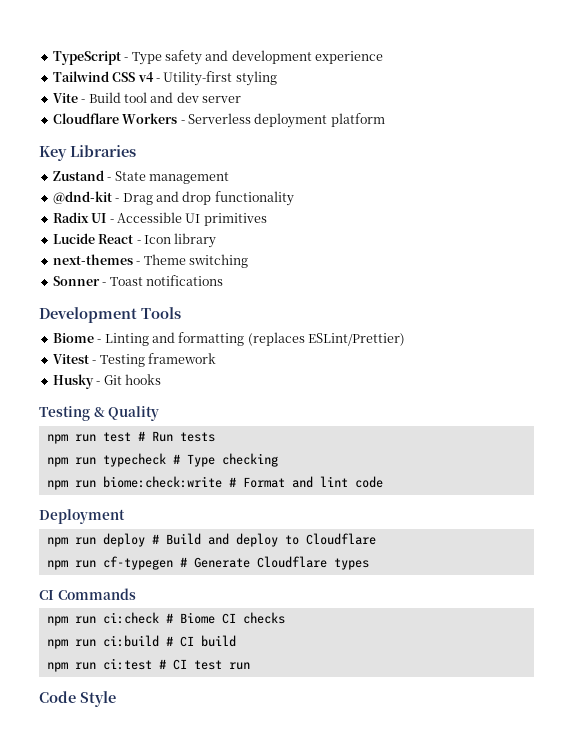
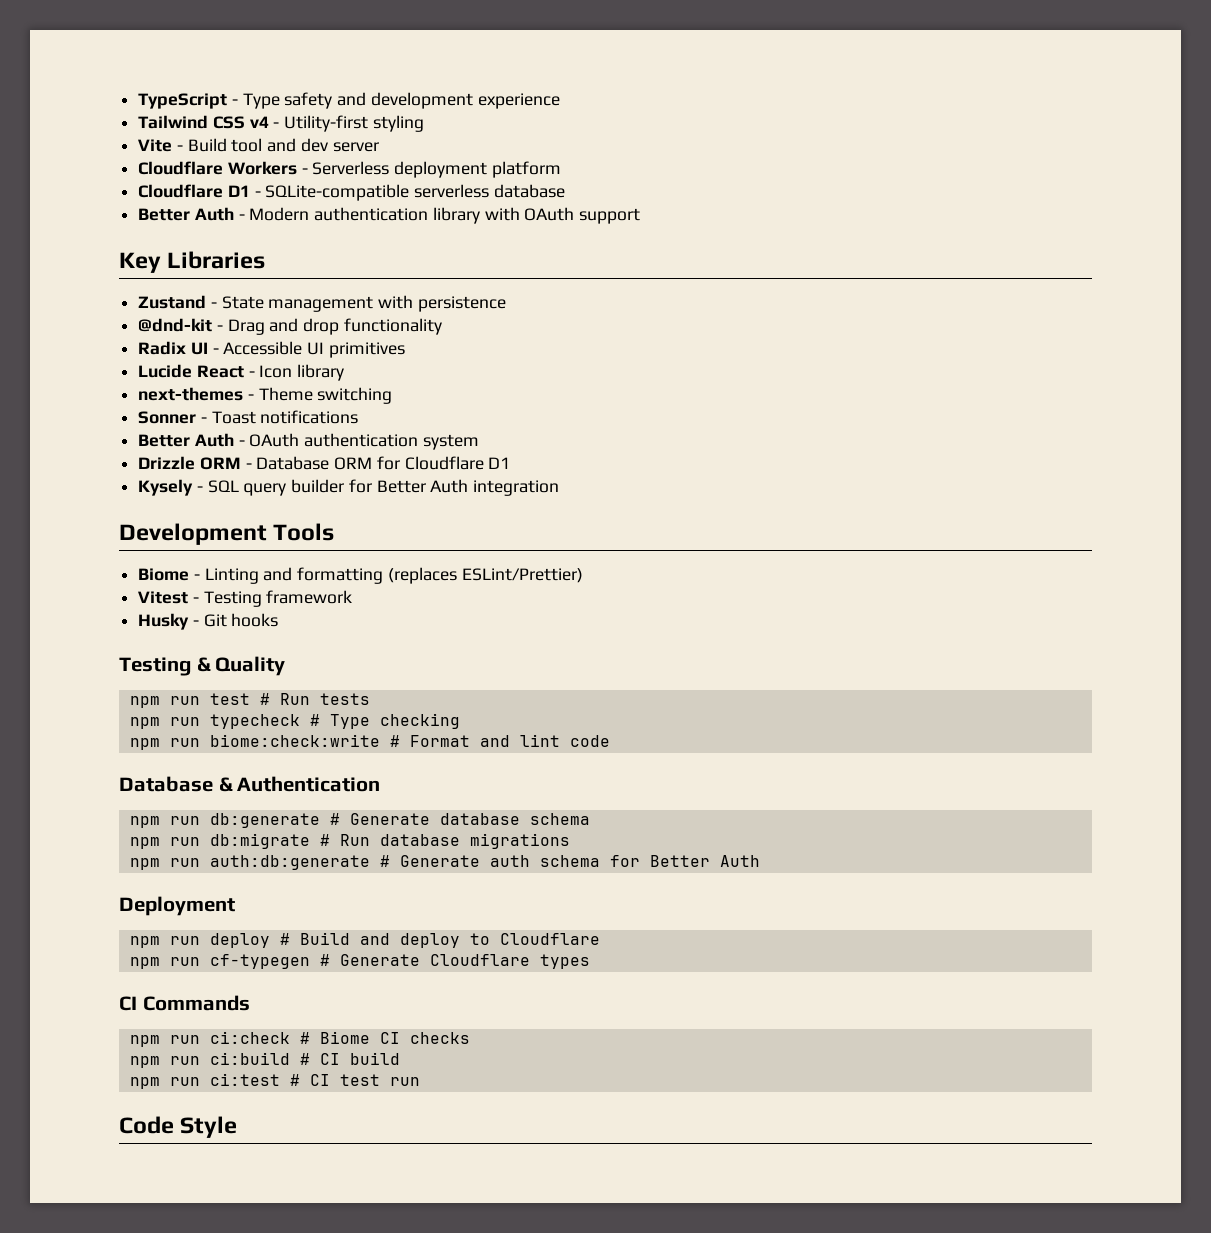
(385, 120) none -> [138,184,565,201] [138,207,641,224] // Cloudflare D1 - SQLite-compatible serverless database // Better Auth - Modern authentication library with OAuth support
(229, 178) none -> [378,295,506,312] with persistence
(223, 280) none -> [138,433,479,450] [138,456,511,470] [138,479,560,496] // Better Auth - OAuth authentication system // Drizzle ORM - Database ORM for Cloudflare D1 // Kysely - SQL query builder for Better Auth integration
(383, 482) none -> [119,776,381,792] [129,813,590,828] [129,833,570,849] [129,855,760,870] // Database & Authentication // npm run db:generate # Generate database schema // npm run db:migrate # Run database migrations // npm run auth:db:generate # Generate auth schema for Better Auth

